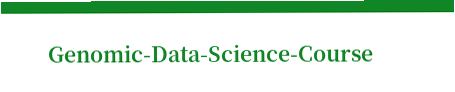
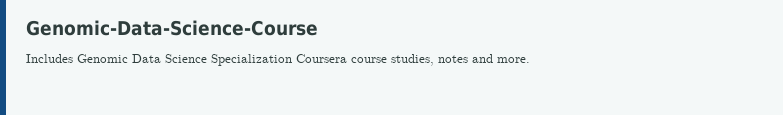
(374, 53) none -> [26,54,530,66] // Includes Genomic Data Science Specialization Coursera course studies, notes and more.

